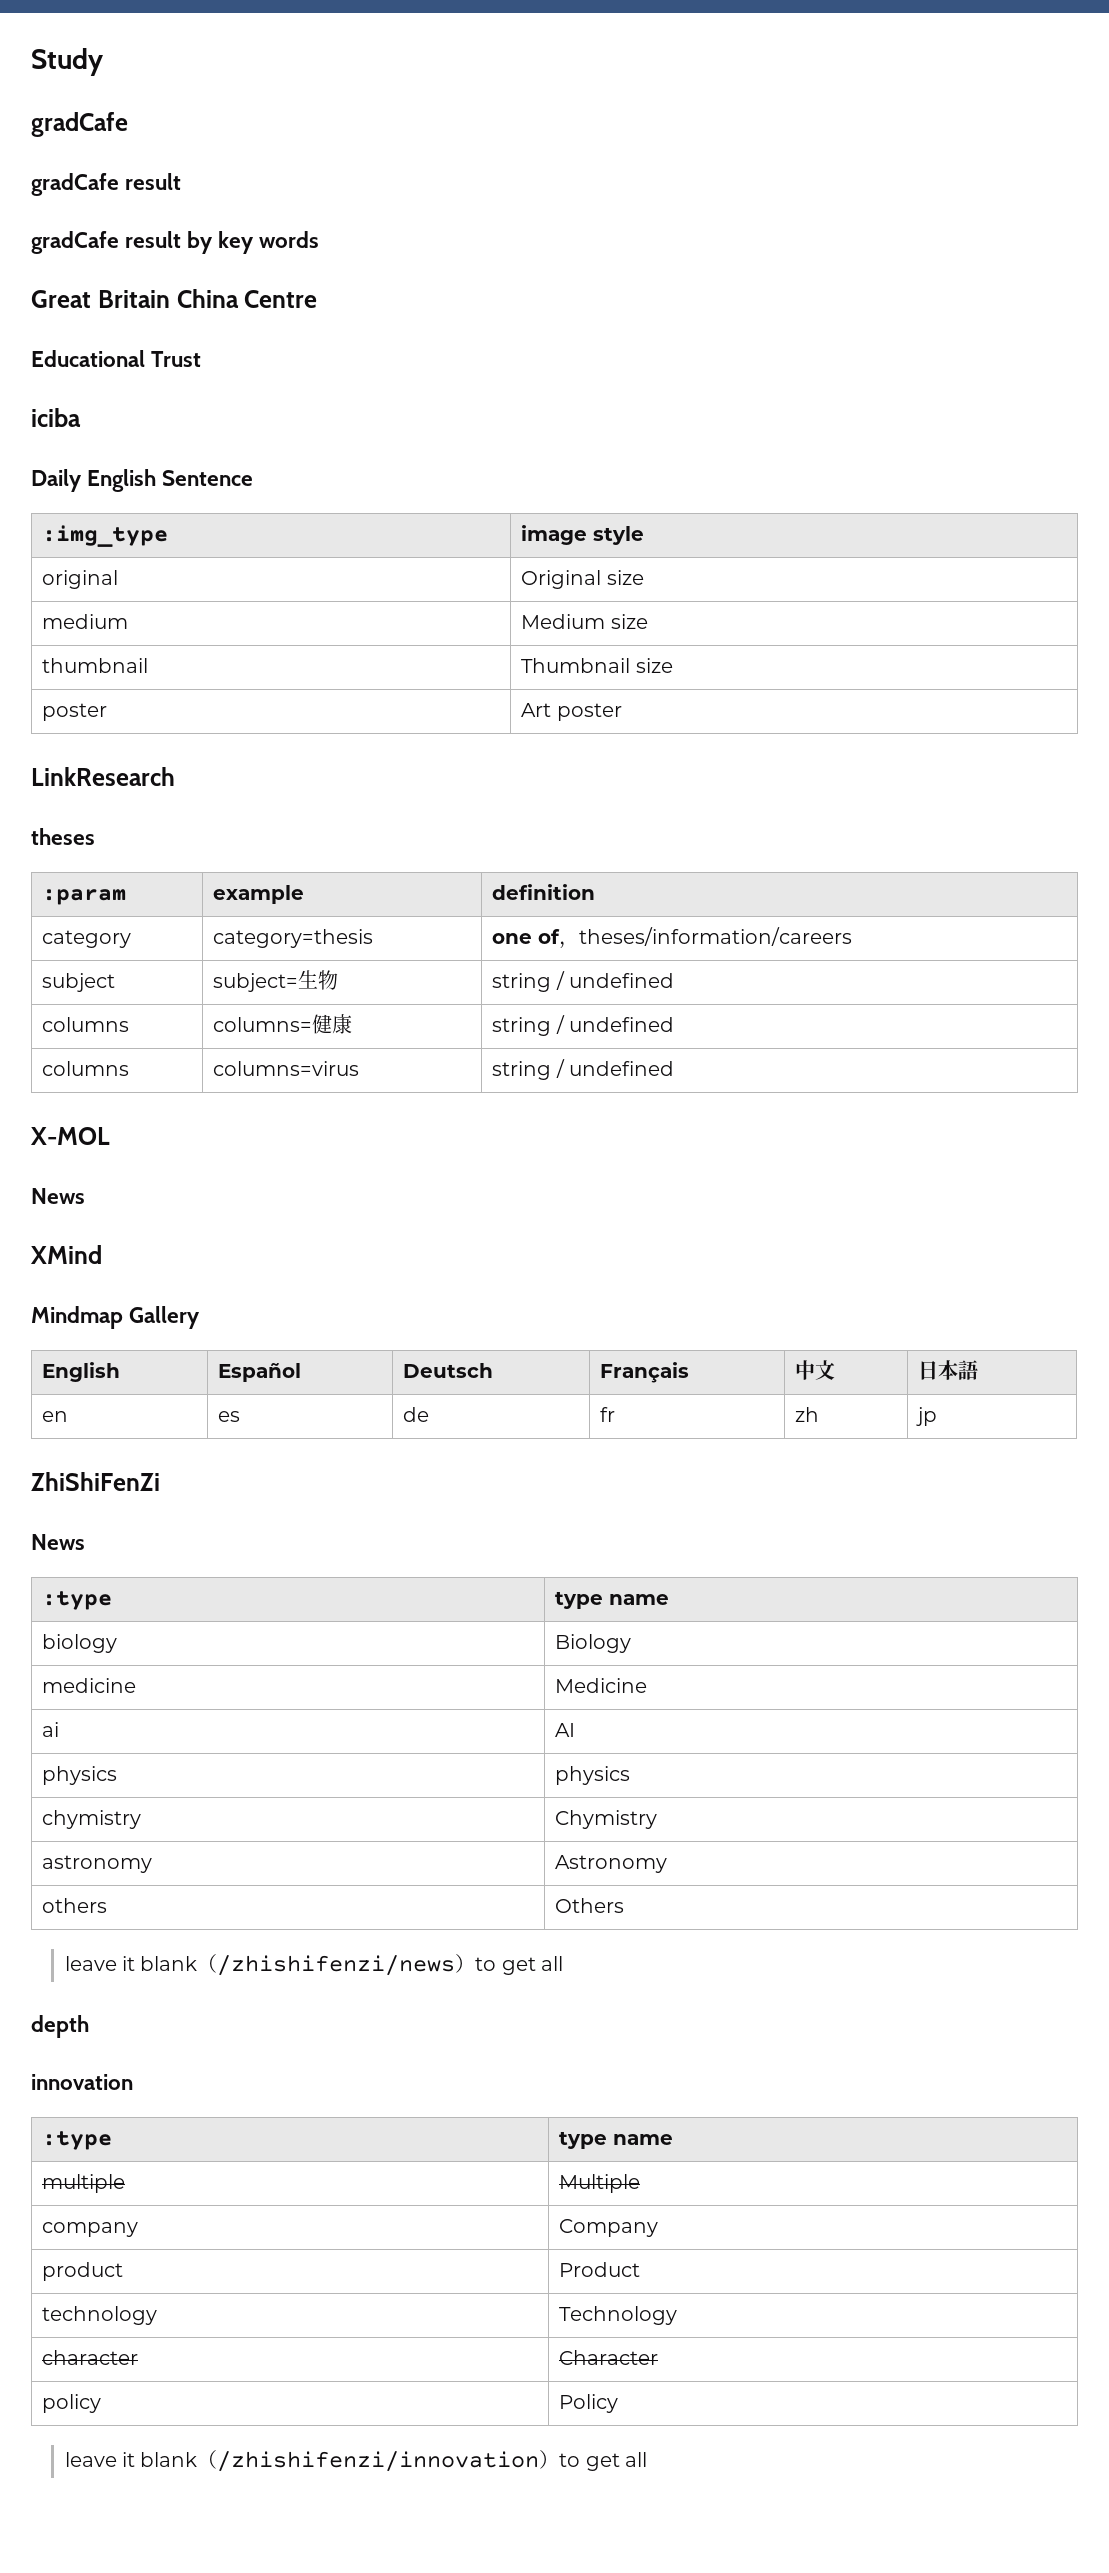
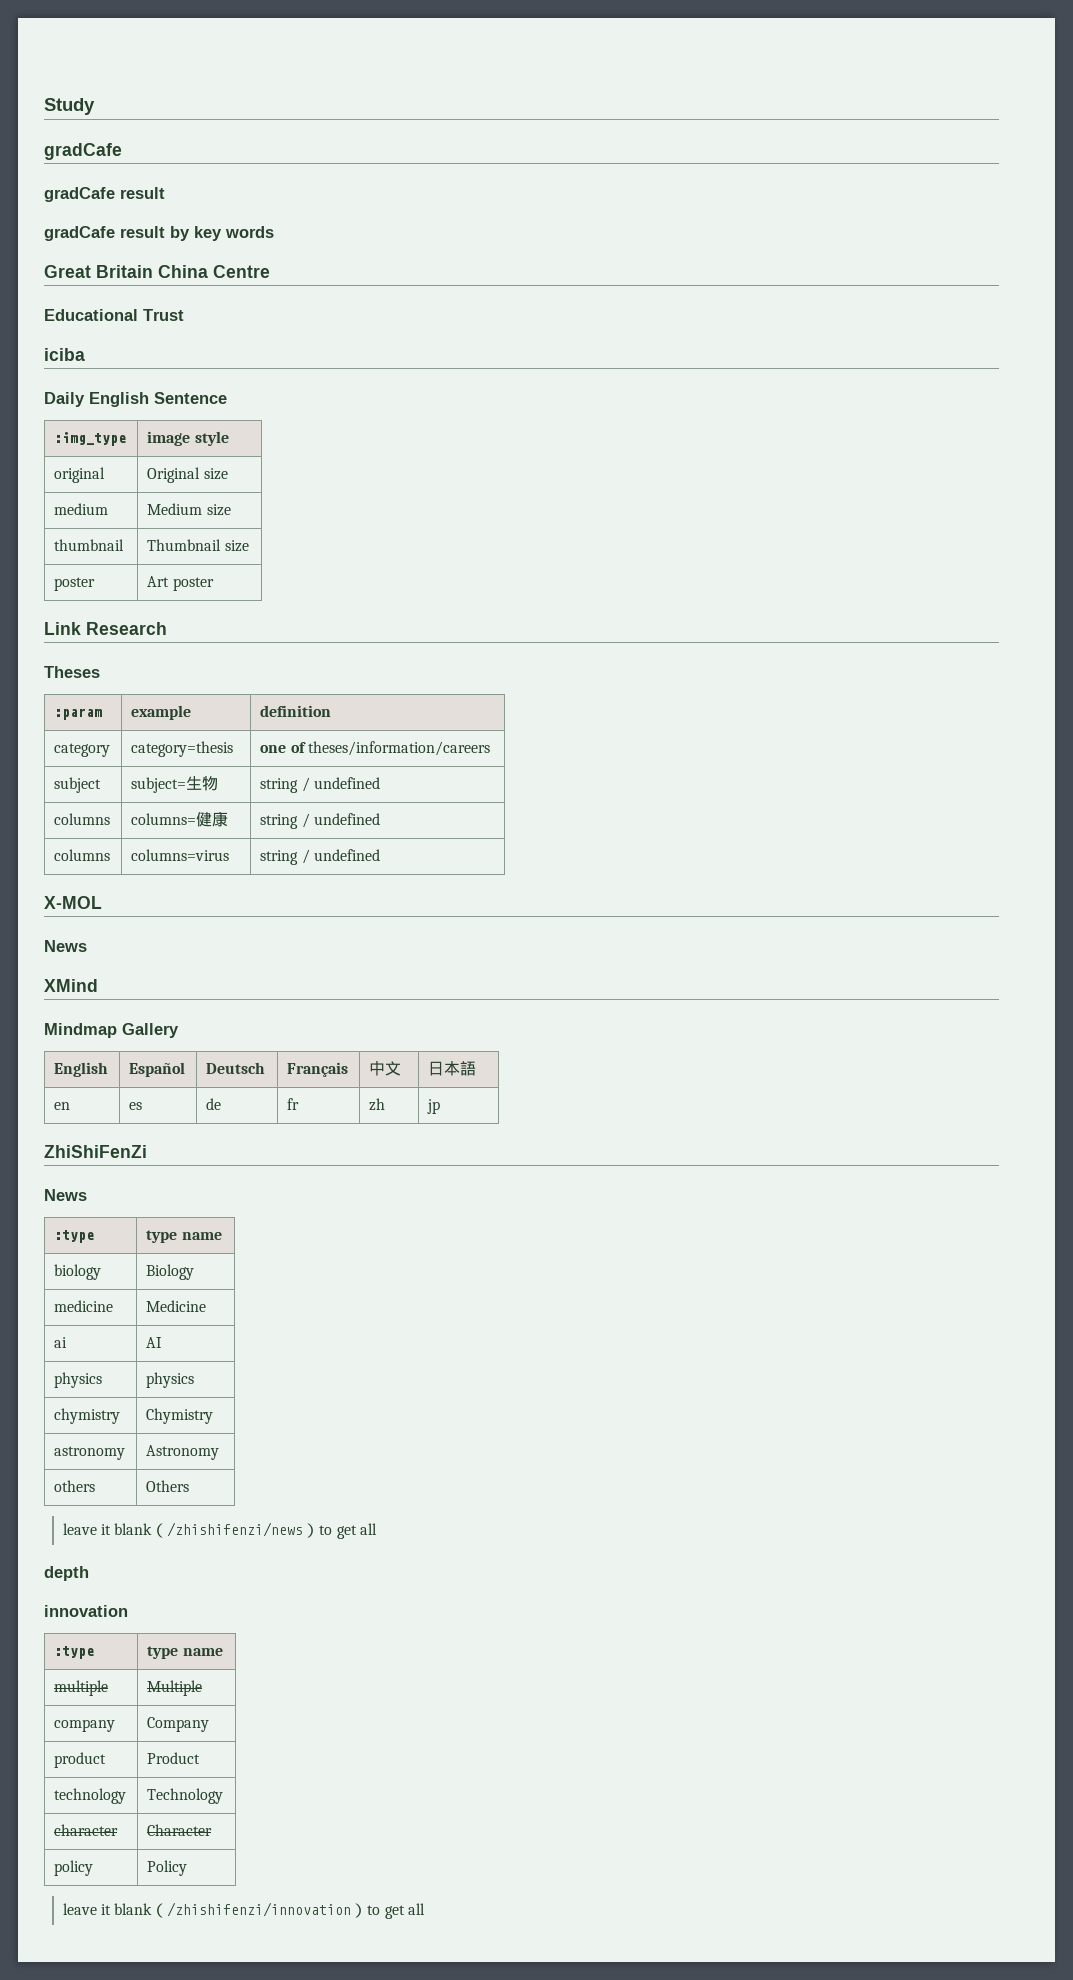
[31,767,175,786] [31,828,95,845] LinkResearch // theses -> [44,622,167,635] [44,666,100,678] Link Research // Theses
[558,941,579,949] ， -> (306, 747) none

